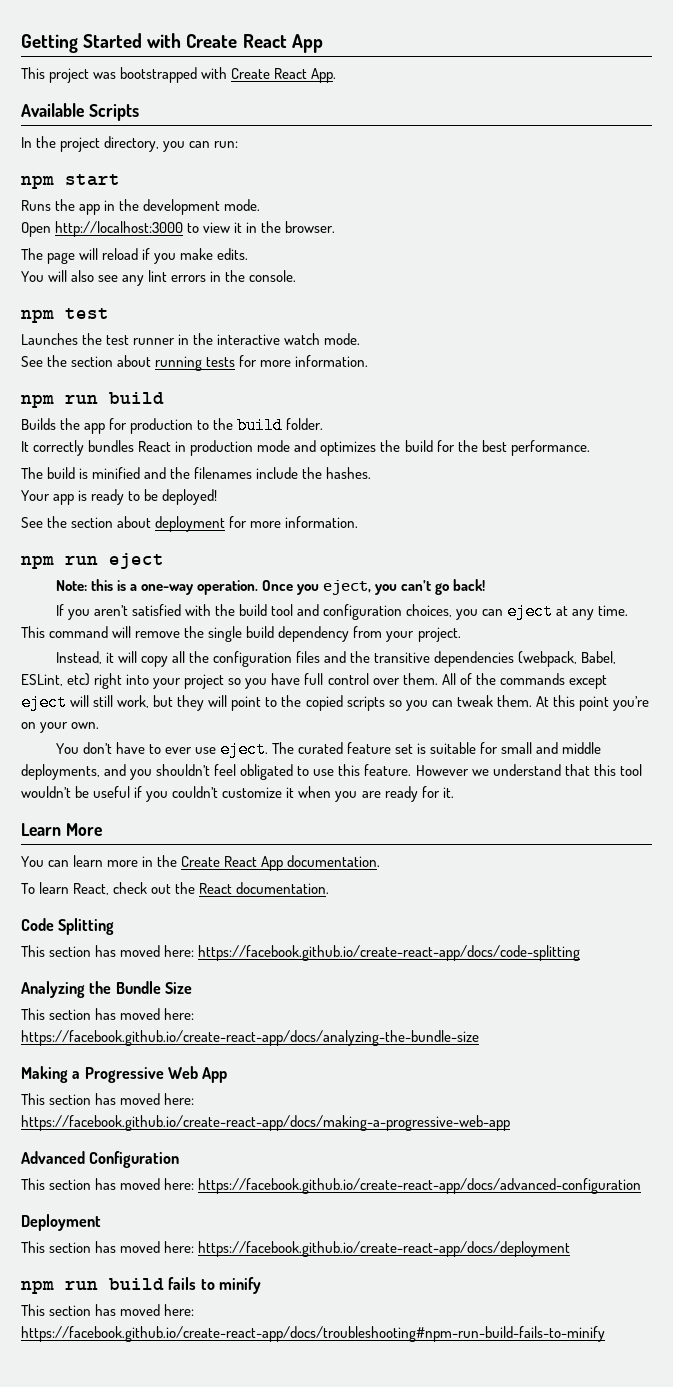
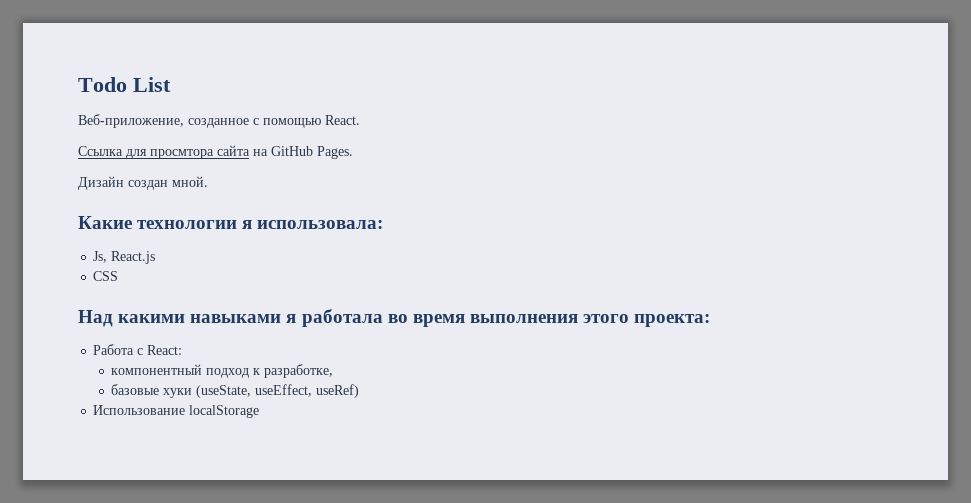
[21,33,323,53] [21,67,337,83] [21,103,139,121] [21,136,239,152] [21,174,120,189] [21,199,261,215] [21,221,336,237] [21,248,249,264] [21,270,297,286] [21,308,109,323] [21,333,361,345] [21,355,369,371] [21,392,164,408] [21,417,324,434] [21,440,590,456] [21,467,372,479] [21,489,218,505] [21,516,359,532] [21,553,164,569] [55,579,486,595] [55,603,629,620] [21,626,461,642] [55,651,617,667] [21,673,607,689] [21,694,649,711] [21,722,100,733] [55,741,602,758] [21,764,642,780] [21,786,454,802] [21,823,102,836] [21,855,381,871] [21,882,330,895] [21,918,115,935] [21,945,581,961] [21,981,192,998] [21,1008,195,1020] [21,1030,479,1046] [21,1066,228,1083] [21,1093,195,1105] [21,1115,510,1131] [21,1151,180,1168] [21,1178,642,1194] [21,1214,101,1231] [21,1241,571,1257] [21,1277,261,1294] [21,1304,195,1316] [21,1326,605,1342] Getting Started with Create React App // This project was bootstrapped with Create React App. // Available Scripts // In the project directory, you can run: // npm start // Runs the app in the development mode. // Open http://localhost:3000 to view it in the browser. // The page will reload if you make edits. // You will also see any lint errors in the console. // npm test // Launches the test runner in the interactive watch mode. // See the section about running tests for more information. // npm run build // Builds the app for production to the build folder. // It correctly bundles React in production mode and optimizes the build for the best performance. // The build is minified and the filenames include the hashes. // Your app is ready to be deployed! // See the section about deployment for more information. // npm run eject // Note: this is a one-way operation. Once you eject, you can’t go back! // If you aren’t satisfied with the build tool and configuration choices, you can eject at any time. This command will remove the single build dependency from your project. // Instead, it will copy all the configuration files and the transitive dependencies (webpack, Babel, ESLint, etc) right into your project so you have full control over them. All of the commands except eject will still work, but they will point to the copied scripts so you can tweak them. At this point you’re on your own. // You don’t have to ever use eject. The curated feature set is suitable for small and middle deployments, and you shouldn’t feel obligated to use this feature. However we understand that this tool wouldn’t be useful if you couldn’t customize it when you are ready for it. // Learn More // You can learn more in the Create React App documentation. // To learn React, check out the React documentation. // Code Splitting // This section has moved here: https://facebook.github.io/create-react-app/docs/code-splitting // Analyzing the Bundle Size // This section has moved here: https://facebook.github.io/create-react-app/docs/analyzing-the-bundle-size // Making a Progressive Web App // This section has moved here: https://facebook.github.io/create-react-app/docs/making-a-progressive-web-app // Advanced Configuration // This section has moved here: https://facebook.github.io/create-react-app/docs/advanced-configuration // Deployment // This section has moved here: https://facebook.github.io/create-react-app/docs/deployment // npm run build fails to minify // This section has moved here: https://facebook.github.io/create-react-app/docs/troubleshooting#npm-run-build-fails-to-minify -> [78,77,171,92] [78,114,360,128] [78,145,353,159] [78,176,208,190] [78,216,384,229] [93,251,156,264] [93,271,119,281] [78,309,711,327] [93,344,183,355] [111,364,334,378] [111,384,360,398] [93,405,260,418] Todo List // Веб-приложение, созданное с помощью React. // Ссылка для просмтора сайта на GitHub Pages. // Дизайн создан мной. // Какие технологии я использовала: // Js, React.js // CSS // Над какими навыками я работала во время выполнения этого проекта: // Работа с React: // компонентный подход к разработке, // базовые хуки (useState, useEffect, useRef) // Использование localStorage

